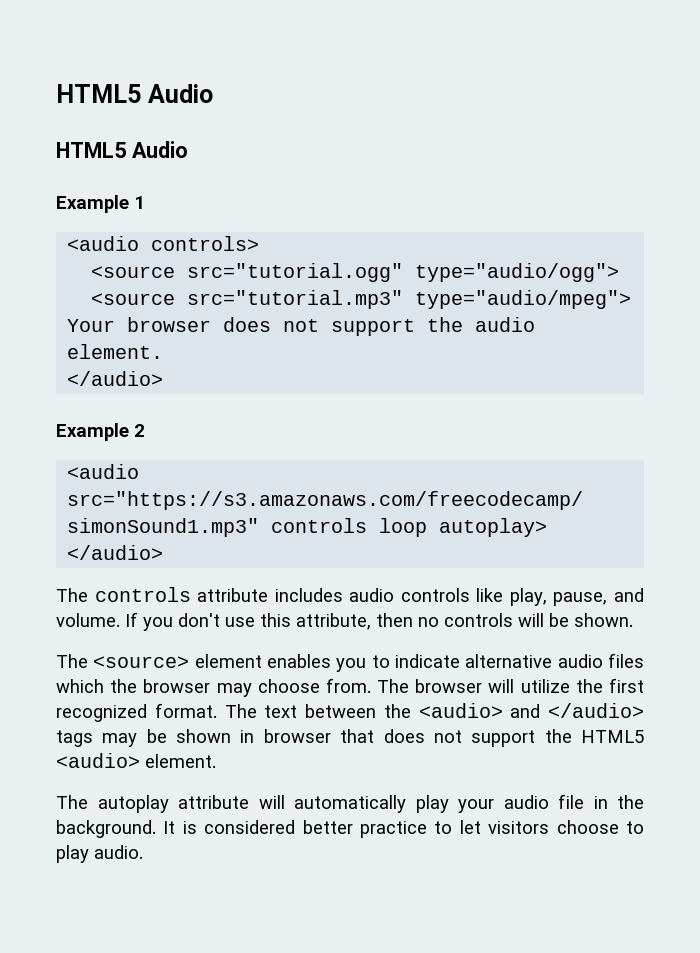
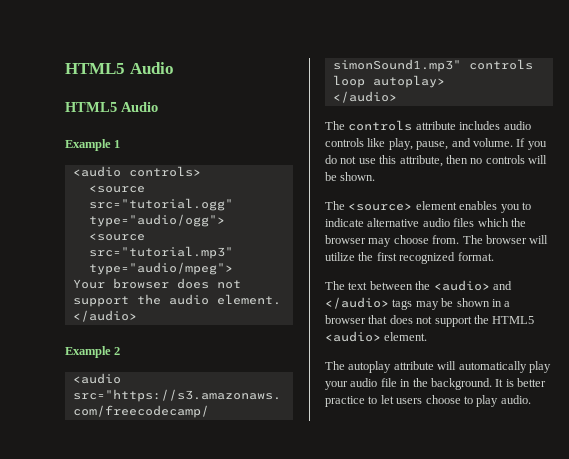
[178,613,220,627] don't -> [325,155,357,164] do not
(217, 710) none -> (494, 256) //
(255, 736) none -> [504,301,511,307] a
[204,820,296,834] considered -> (514, 383) none
[488,821,550,834] visitors -> [396,398,423,404] users

